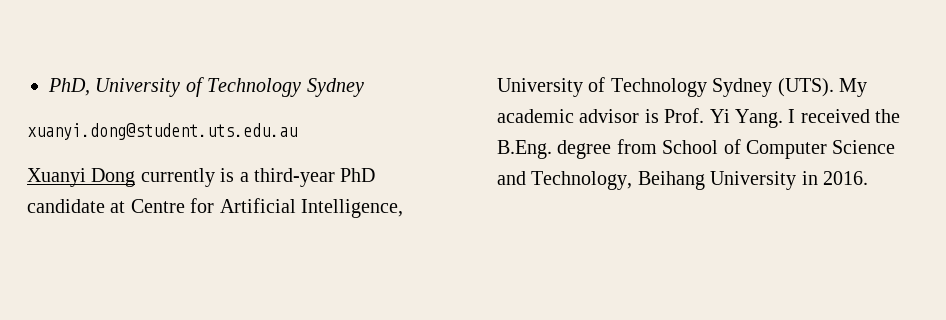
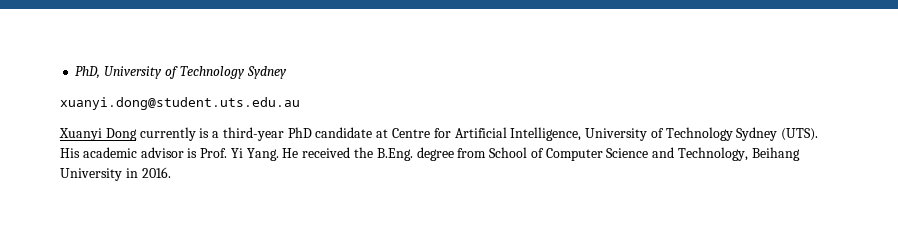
[839,78,867,97] My -> [60,148,80,158] His
[788,109,796,123] I -> [282,148,299,158] He

